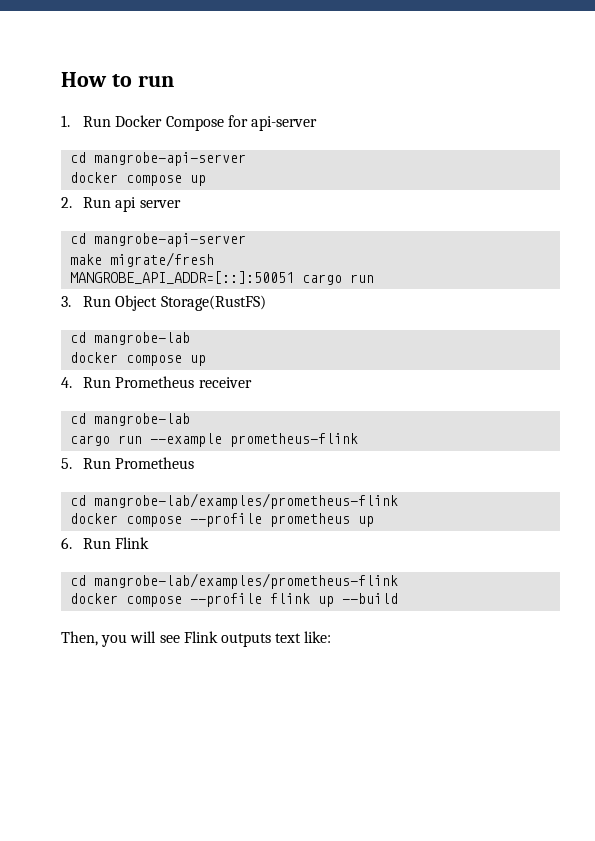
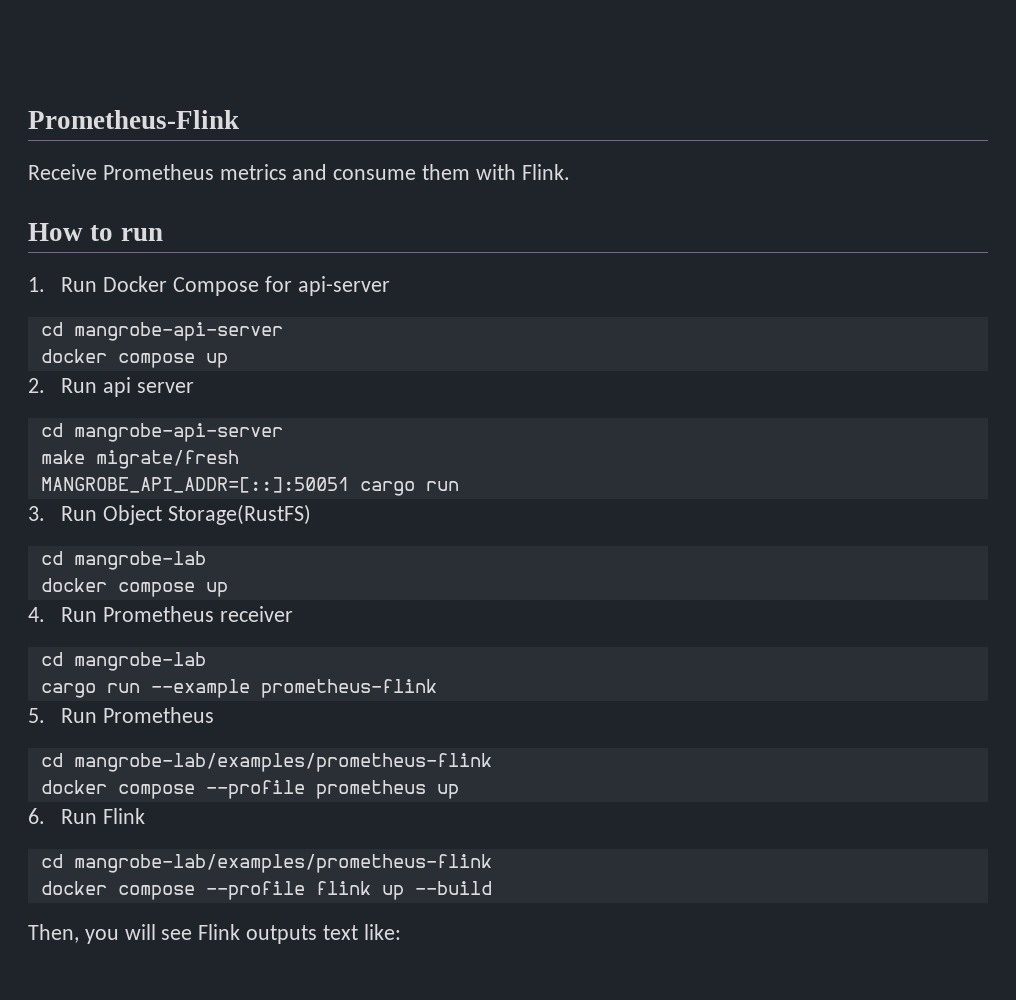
(61, 79) none -> [28,110,239,129] [28,164,570,180] Prometheus-Flink // Receive Prometheus metrics and consume them with Flink. //

